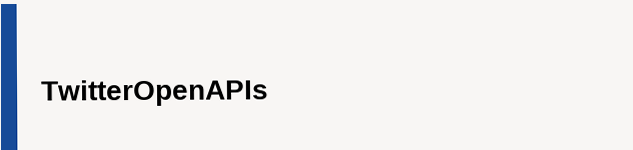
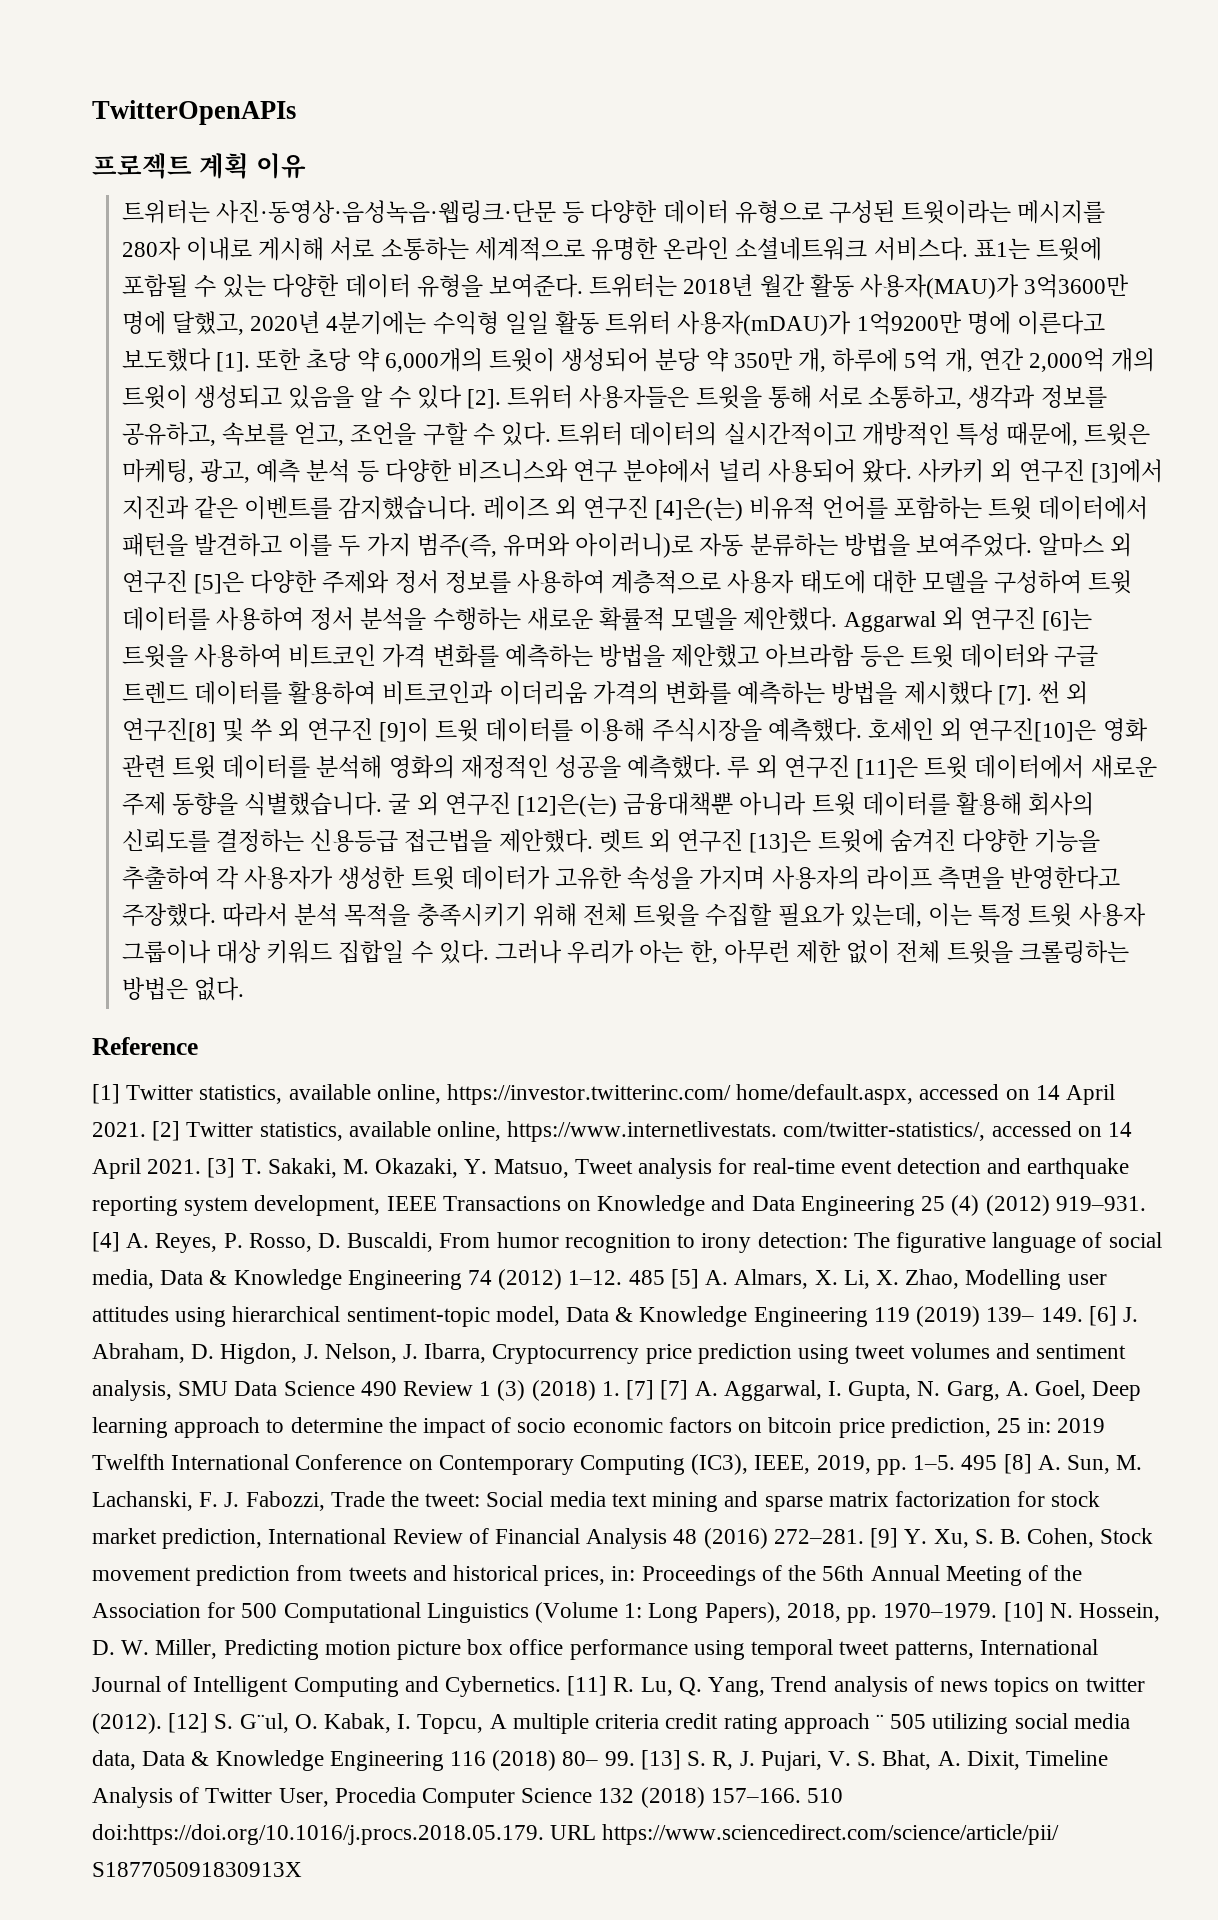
(269, 93) none -> [92,153,306,179] [121,200,1106,224] [121,237,1102,261] [121,274,1130,299] [121,311,1105,336] [121,348,1156,372] [121,385,1107,409] [121,422,1151,446] [121,459,1163,483] [121,496,1149,521] [121,533,1133,558] [121,570,1133,594] [121,607,1093,632] [121,644,1099,668] [121,681,1089,705] [121,718,1148,742] [121,755,1157,779] [121,792,1095,817] [121,829,1101,853] [121,866,1121,890] [121,903,1146,927] [121,940,1129,964] [121,977,244,1001] [92,1037,198,1055] [92,1084,1116,1105] [92,1121,1133,1142] [92,1158,1130,1179] [92,1195,1146,1216] [92,1232,1162,1253] [92,1269,1107,1290] [92,1306,1138,1327] [92,1343,1126,1364] [92,1380,1142,1401] [92,1417,1106,1438] [92,1454,1143,1475] [92,1491,1101,1512] [92,1528,1154,1549] [92,1565,1083,1586] [92,1602,1160,1623] [92,1639,1098,1660] [92,1676,1145,1697] [92,1713,1130,1734] [92,1750,1108,1771] [92,1787,844,1808] [92,1824,1060,1845] [92,1862,302,1877] // 프로젝트 계획 이유 // 트위터는 사진·동영상·음성녹음·웹링크·단문 등 다양한 데이터 유형으로 구성된 트윗이라는 메시지를 280자 이내로 게시해 서로 소통하는 세계적으로 유명한 온라인 소셜네트워크 서비스다. 표1는 트윗에 포함될 수 있는 다양한 데이터 유형을 보여준다. 트위터는 2018년 월간 활동 사용자(MAU)가 3억3600만 명에 달했고, 2020년 4분기에는 수익형 일일 활동 트위터 사용자(mDAU)가 1억9200만 명에 이른다고 보도했다 [1]. 또한 초당 약 6,000개의 트윗이 생성되어 분당 약 350만 개, 하루에 5억 개, 연간 2,000억 개의 트윗이 생성되고 있음을 알 수 있다 [2]. 트위터 사용자들은 트윗을 통해 서로 소통하고, 생각과 정보를 공유하고, 속보를 얻고, 조언을 구할 수 있다. 트위터 데이터의 실시간적이고 개방적인 특성 때문에, 트윗은 마케팅, 광고, 예측 분석 등 다양한 비즈니스와 연구 분야에서 널리 사용되어 왔다. 사카키 외 연구진 [3]에서 지진과 같은 이벤트를 감지했습니다. 레이즈 외 연구진 [4]은(는) 비유적 언어를 포함하는 트윗 데이터에서 패턴을 발견하고 이를 두 가지 범주(즉, 유머와 아이러니)로 자동 분류하는 방법을 보여주었다. 알마스 외 연구진 [5]은 다양한 주제와 정서 정보를 사용하여 계층적으로 사용자 태도에 대한 모델을 구성하여 트윗 데이터를 사용하여 정서 분석을 수행하는 새로운 확률적 모델을 제안했다. Aggarwal 외 연구진 [6]는 트윗을 사용하여 비트코인 가격 변화를 예측하는 방법을 제안했고 아브라함 등은 트윗 데이터와 구글 트렌드 데이터를 활용하여 비트코인과 이더리움 가격의 변화를 예측하는 방법을 제시했다 [7]. 썬 외 연구진[8] 및 쑤 외 연구진 [9]이 트윗 데이터를 이용해 주식시장을 예측했다. 호세인 외 연구진[10]은 영화 관련 트윗 데이터를 분석해 영화의 재정적인 성공을 예측했다. 루 외 연구진 [11]은 트윗 데이터에서 새로운 주제 동향을 식별했습니다. 굴 외 연구진 [12]은(는) 금융대책뿐 아니라 트윗 데이터를 활용해 회사의 신뢰도를 결정하는 신용등급 접근법을 제안했다. 렛트 외 연구진 [13]은 트윗에 숨겨진 다양한 기능을 추출하여 각 사용자가 생성한 트윗 데이터가 고유한 속성을 가지며 사용자의 라이프 측면을 반영한다고 주장했다. 따라서 분석 목적을 충족시키기 위해 전체 트윗을 수집할 필요가 있는데, 이는 특정 트윗 사용자 그룹이나 대상 키워드 집합일 수 있다. 그러나 우리가 아는 한, 아무런 제한 없이 전체 트윗을 크롤링하는 방법은 없다. // Reference // [1] Twitter statistics, available online, https://investor.twitterinc.com/ home/default.aspx, accessed on 14 April 2021. [2] Twitter statistics, available online, https://www.internetlivestats. com/twitter-statistics/, accessed on 14 April 2021. [3] T. Sakaki, M. Okazaki, Y. Matsuo, Tweet analysis for real-time event detection and earthquake reporting system development, IEEE Transactions on Knowledge and Data Engineering 25 (4) (2012) 919–931. [4] A. Reyes, P. Rosso, D. Buscaldi, From humor recognition to irony detection: The figurative language of social media, Data & Knowledge Engineering 74 (2012) 1–12. 485 [5] A. Almars, X. Li, X. Zhao, Modelling user attitudes using hierarchical sentiment-topic model, Data & Knowledge Engineering 119 (2019) 139– 149. [6] J. Abraham, D. Higdon, J. Nelson, J. Ibarra, Cryptocurrency price prediction using tweet volumes and sentiment analysis, SMU Data Science 490 Review 1 (3) (2018) 1. [7] [7] A. Aggarwal, I. Gupta, N. Garg, A. Goel, Deep learning approach to determine the impact of socio economic factors on bitcoin price prediction, 25 in: 2019 Twelfth International Conference on Contemporary Computing (IC3), IEEE, 2019, pp. 1–5. 495 [8] A. Sun, M. Lachanski, F. J. Fabozzi, Trade the tweet: Social media text mining and sparse matrix factorization for stock market prediction, International Review of Financial Analysis 48 (2016) 272–281. [9] Y. Xu, S. B. Cohen, Stock movement prediction from tweets and historical prices, in: Proceedings of the 56th Annual Meeting of the Association for 500 Computational Linguistics (Volume 1: Long Papers), 2018, pp. 1970–1979. [10] N. Hossein, D. W. Miller, Predicting motion picture box office performance using temporal tweet patterns, International Journal of Intelligent Computing and Cybernetics. [11] R. Lu, Q. Yang, Trend analysis of news topics on twitter (2012). [12] S. G¨ul, O. Kabak, I. Topcu, A multiple criteria credit rating approach ¨ 505 utilizing social media data, Data & Knowledge Engineering 116 (2018) 80– 99. [13] S. R, J. Pujari, V. S. Bhat, A. Dixit, Timeline Analysis of Twitter User, Procedia Computer Science 132 (2018) 157–166. 510 doi:https://doi.org/10.1016/j.procs.2018.05.179. URL https://www.sciencedirect.com/science/article/pii/ S187705091830913X

